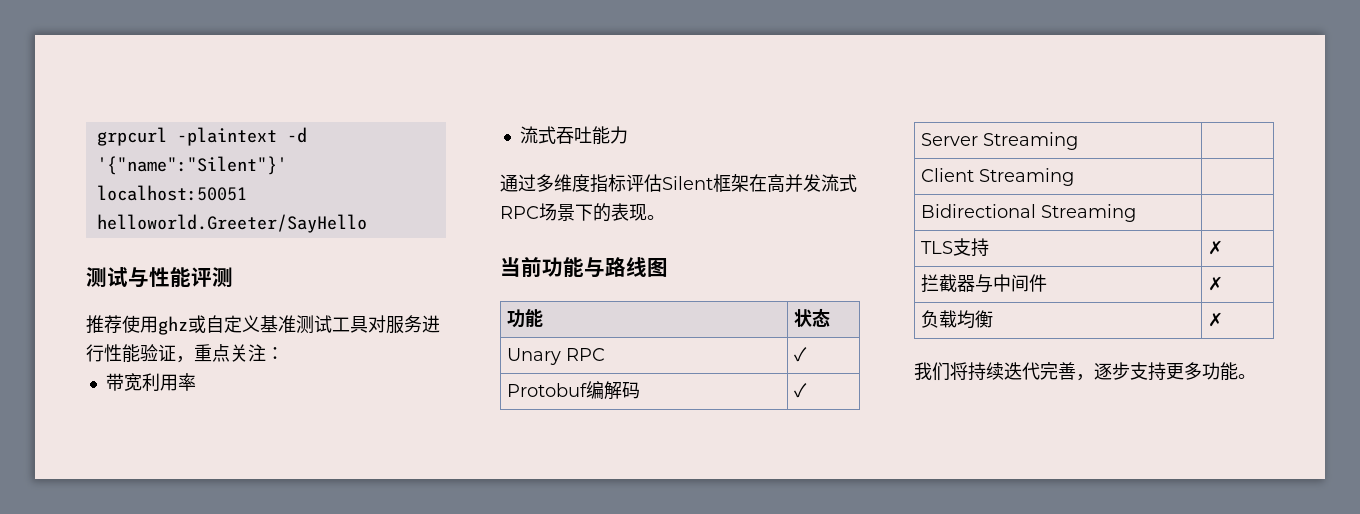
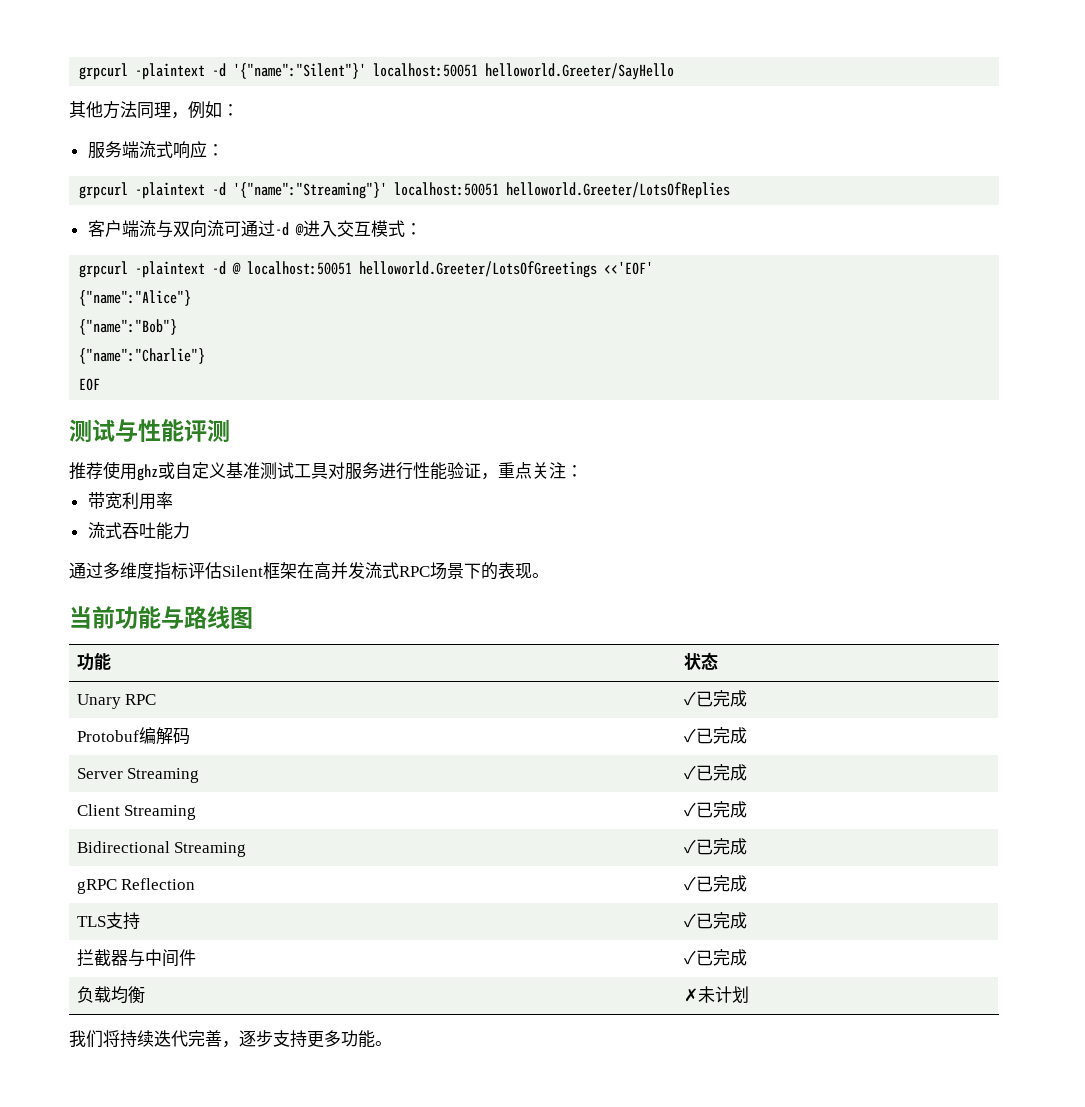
(367, 223) none -> [69,101,239,119] [87,141,224,159] [79,182,731,199] [87,220,422,238] [79,261,654,278] [79,290,192,306] [79,319,178,335] [79,348,206,364] [79,378,101,391] // 其他方法同理，例如： // 服务端流式响应： // grpcurl -plaintext -d '{"name":"Streaming"}' localhost:50051 helloworld.Greeter/LotsOfReplies // 客户端流与双向流可通过-d @进入交互模式： // grpcurl -plaintext -d @ localhost:50051 helloworld.Greeter/LotsOfGreetings <<'EOF' // {"name":"Alice"} // {"name":"Bob"} // {"name":"Charlie"} // EOF
(808, 354) none -> [695,690,747,707] 已完成
(808, 390) none -> [695,727,747,744] 已完成
(1079, 141) none -> [683,764,747,781] ✓已完成
(1075, 177) none -> [683,801,747,818] ✓已完成
(1137, 213) none -> [683,838,747,855] [76,878,196,894] [683,875,747,892] ✓已完成 // gRPC Reflection | ✓已完成
[1208,240,1224,255] ✗ -> [683,912,747,929] ✓已完成
[1208,276,1224,291] ✗ -> [683,949,747,966] ✓已完成
(1224, 319) none -> [697,986,749,1003] 未计划

